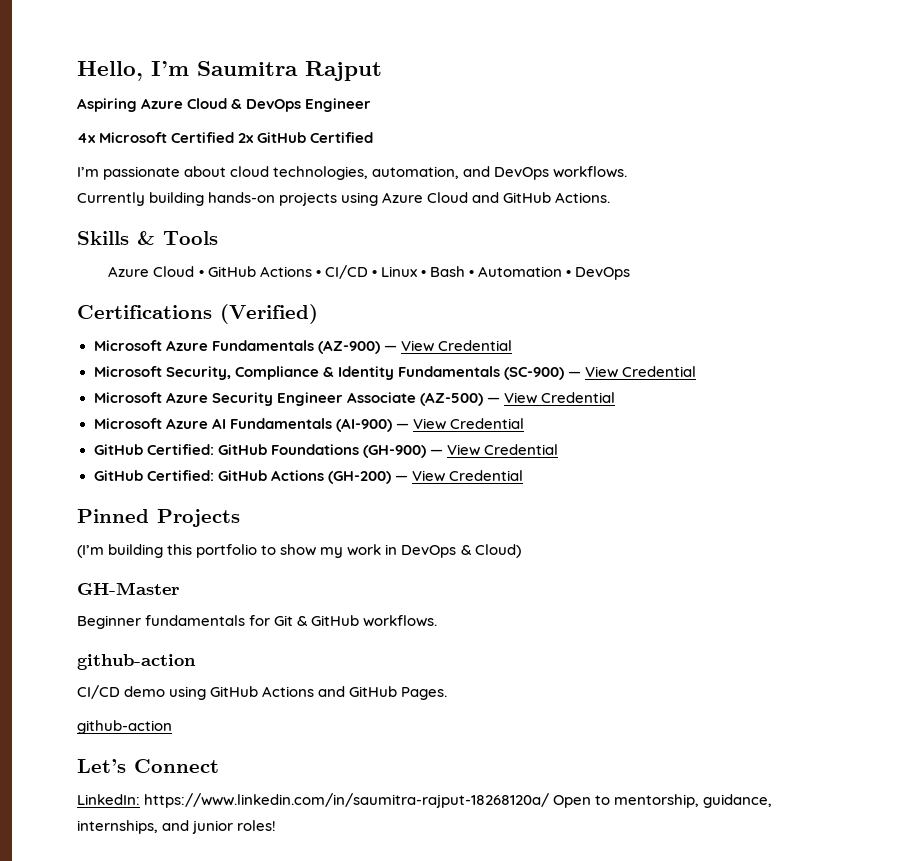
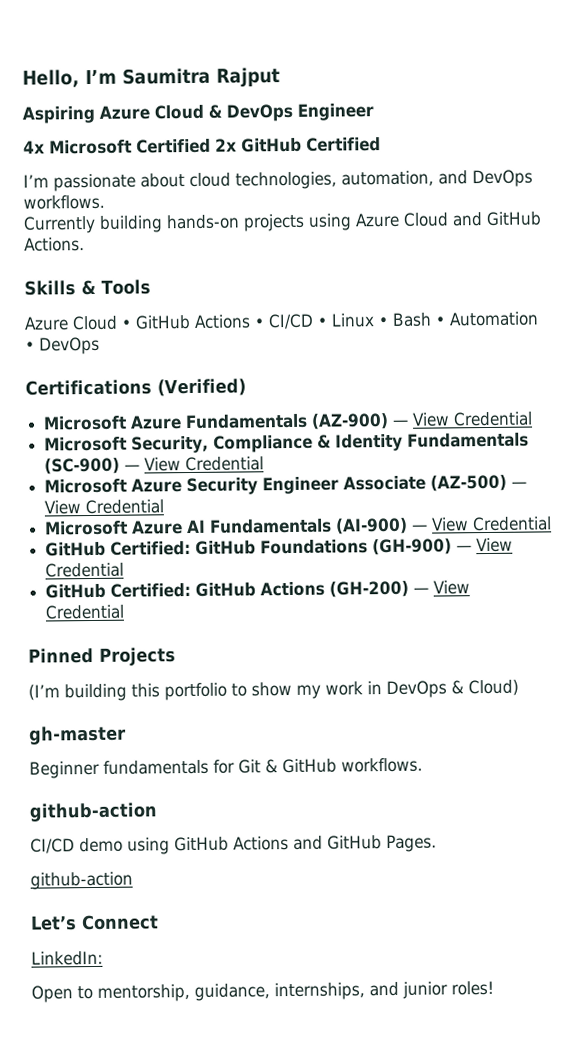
[77,582,180,595] GH-Master -> [29,725,126,745] gh-master
[144,793,550,808] https://www.linkedin.com/in/saumitra-rajput-18268120a/ -> (103, 958) //

